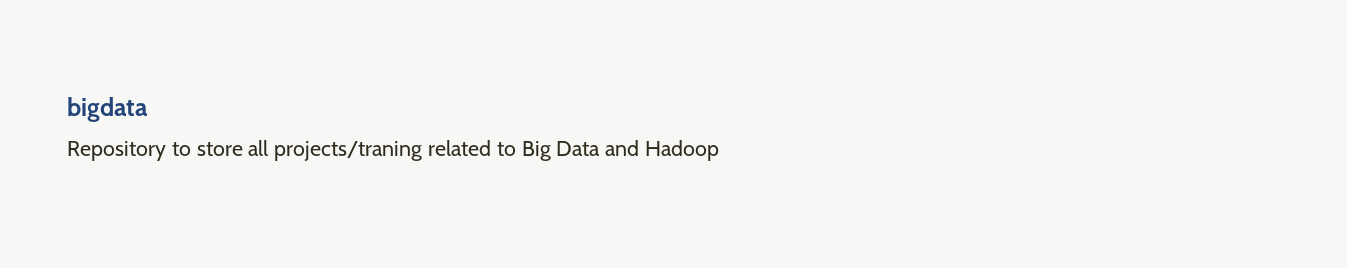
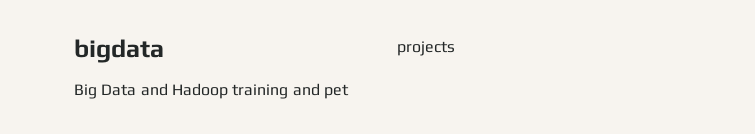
[67,140,720,161] Repository to store all projects/traning related to Big Data and Hadoop -> [74,83,349,99] [397,41,455,56] Big Data and Hadoop training and pet projects

